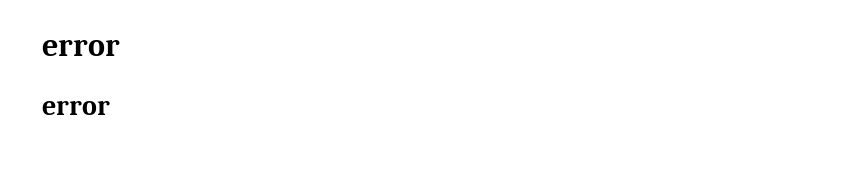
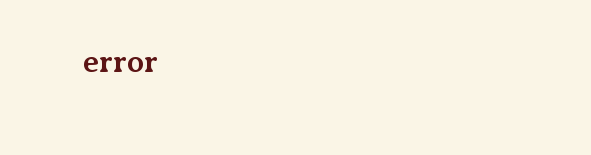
[42,39,120,56] [42,100,110,115] error // error -> [83,57,158,72] error

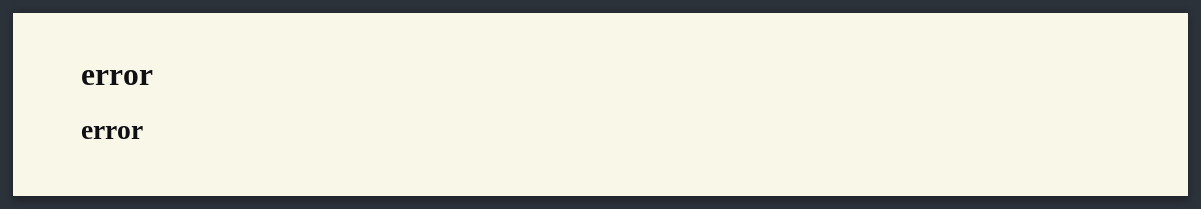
[83,57,158,72] error -> [81,70,153,85] [81,126,143,139] error // error

